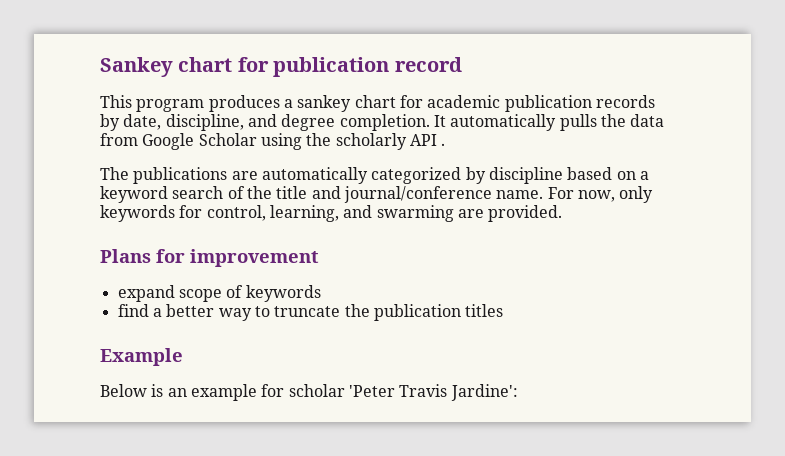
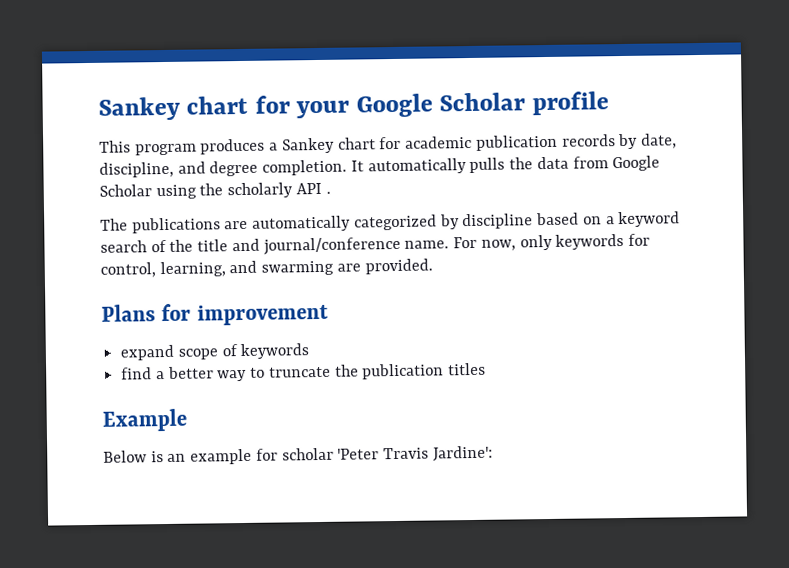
[100,57,462,77] Sankey chart for publication record -> [98,91,609,121] Sankey chart for your Google Scholar profile
[297,95,352,112] sankey -> [281,137,335,154] Sankey

